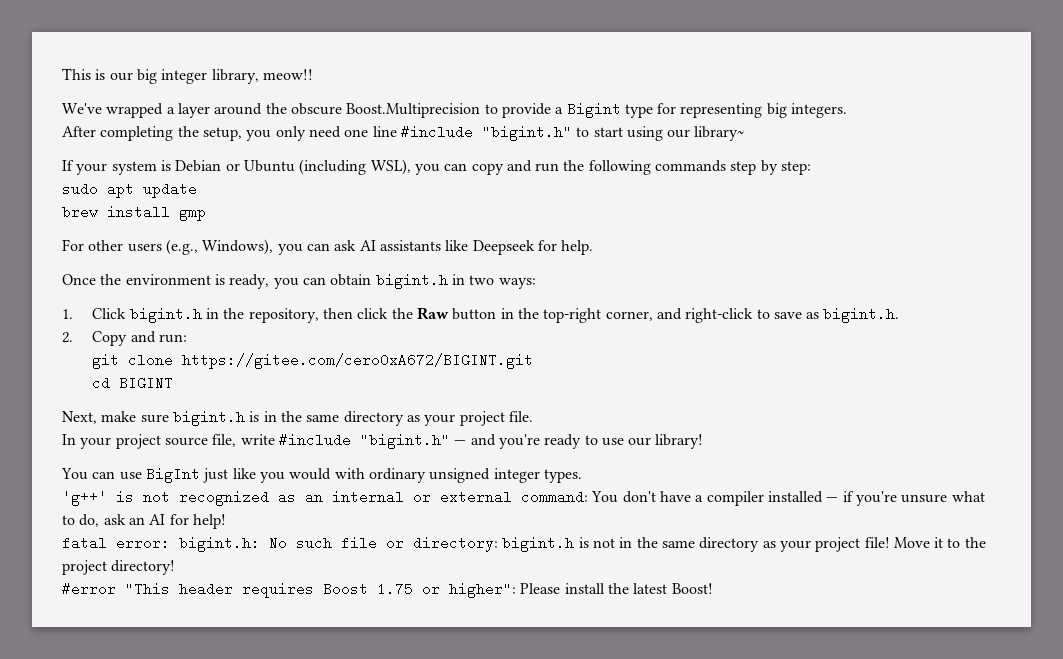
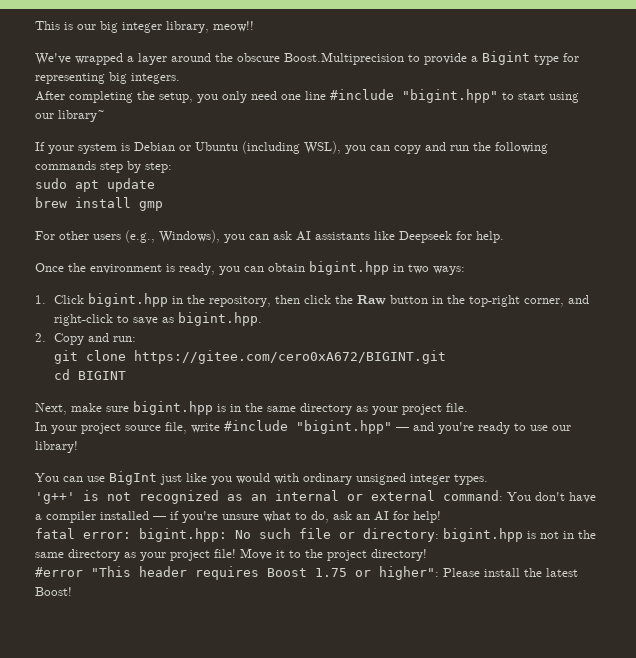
[481,125,572,141] "bigint.h" -> [402,89,498,103] "bigint.hpp"
[375,273,448,289] bigint.h -> [309,261,389,275] bigint.hpp
[129,307,202,323] bigint.h -> [87,293,168,307] bigint.hpp
[823,307,900,323] bigint.h. -> [177,312,262,326] bigint.hpp.
[172,410,245,426] bigint.h -> [133,401,213,415] bigint.hpp
[359,433,450,449] "bigint.h" -> [296,420,392,434] "bigint.hpp"
[179,536,260,552] bigint.h: -> [139,528,227,542] bigint.hpp:
[502,536,575,552] bigint.h -> [443,528,523,542] bigint.hpp

